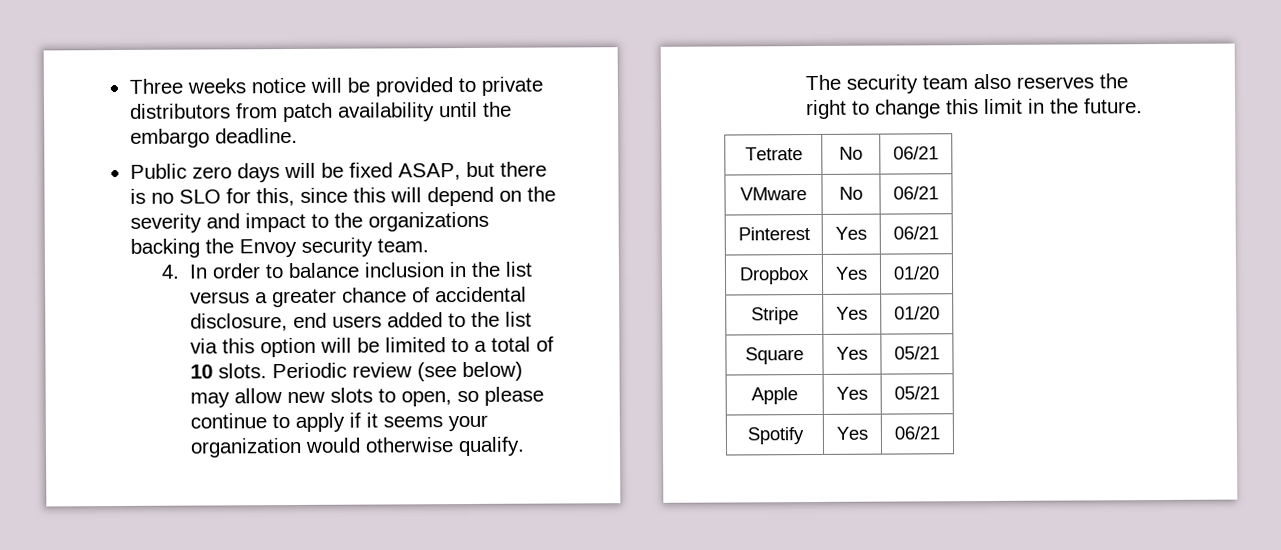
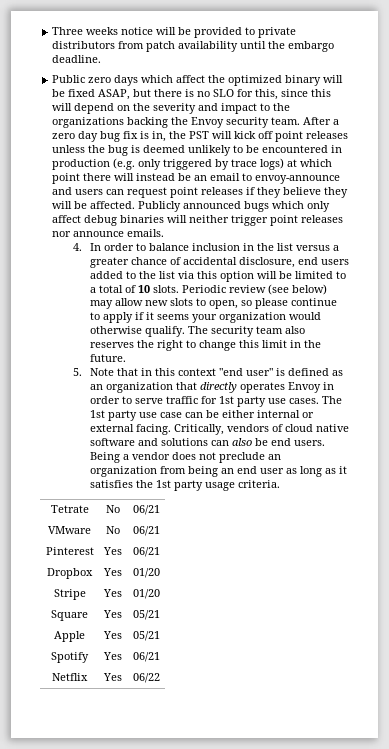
(280, 173) none -> [141,75,322,86] which affect the optimized binary
(429, 245) none -> [303,117,340,125] [52,131,349,142] [52,145,343,156] [52,158,333,170] [52,173,341,184] [52,187,349,198] [52,201,331,212] [52,215,344,226] [52,229,165,237] After a zero day bug fix is in, the PST will kick off point releases unless the bug is deemed unlikely to be encountered in production (e.g. only triggered by trace logs) at which point there will instead be an email to envoy-announce and users can request point releases if they believe they will be affected. Publicly announced bugs which only affect debug binaries will neither trigger point releases nor announce emails.
(1143, 106) none -> [73,368,343,376] [89,382,334,393] [89,396,342,407] [89,410,314,421] [89,424,349,435] [89,438,325,446] [89,452,281,463] [89,466,347,477] [89,480,280,491] // 5. Note that in this context "end user" is defined as an organization that directly operates Envoy in order to serve traffic for 1st party use cases. The 1st party use case can be either internal or external facing. Critically, vendors of cloud native software and solutions can also be end users. Being a vendor does not preclude an organization from being an end user as long as it satisfies the 1st party usage criteria.
(940, 433) none -> [52,673,88,681] [103,673,122,681] [132,673,160,683] // Netflix | Yes | 06/22

